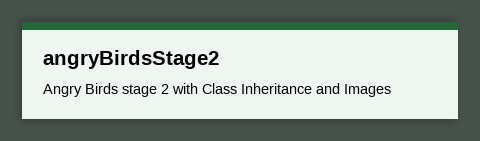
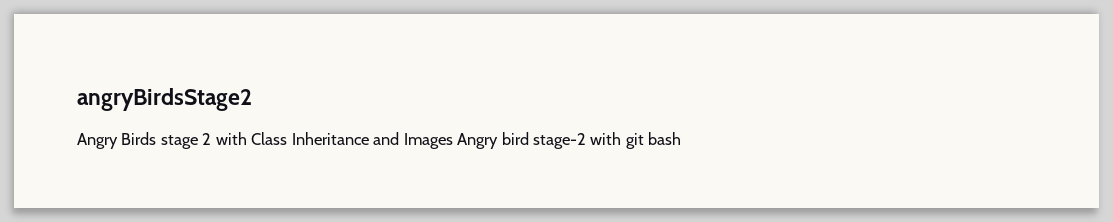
(391, 90) none -> [457,132,682,149] Angry bird stage-2 with git bash

